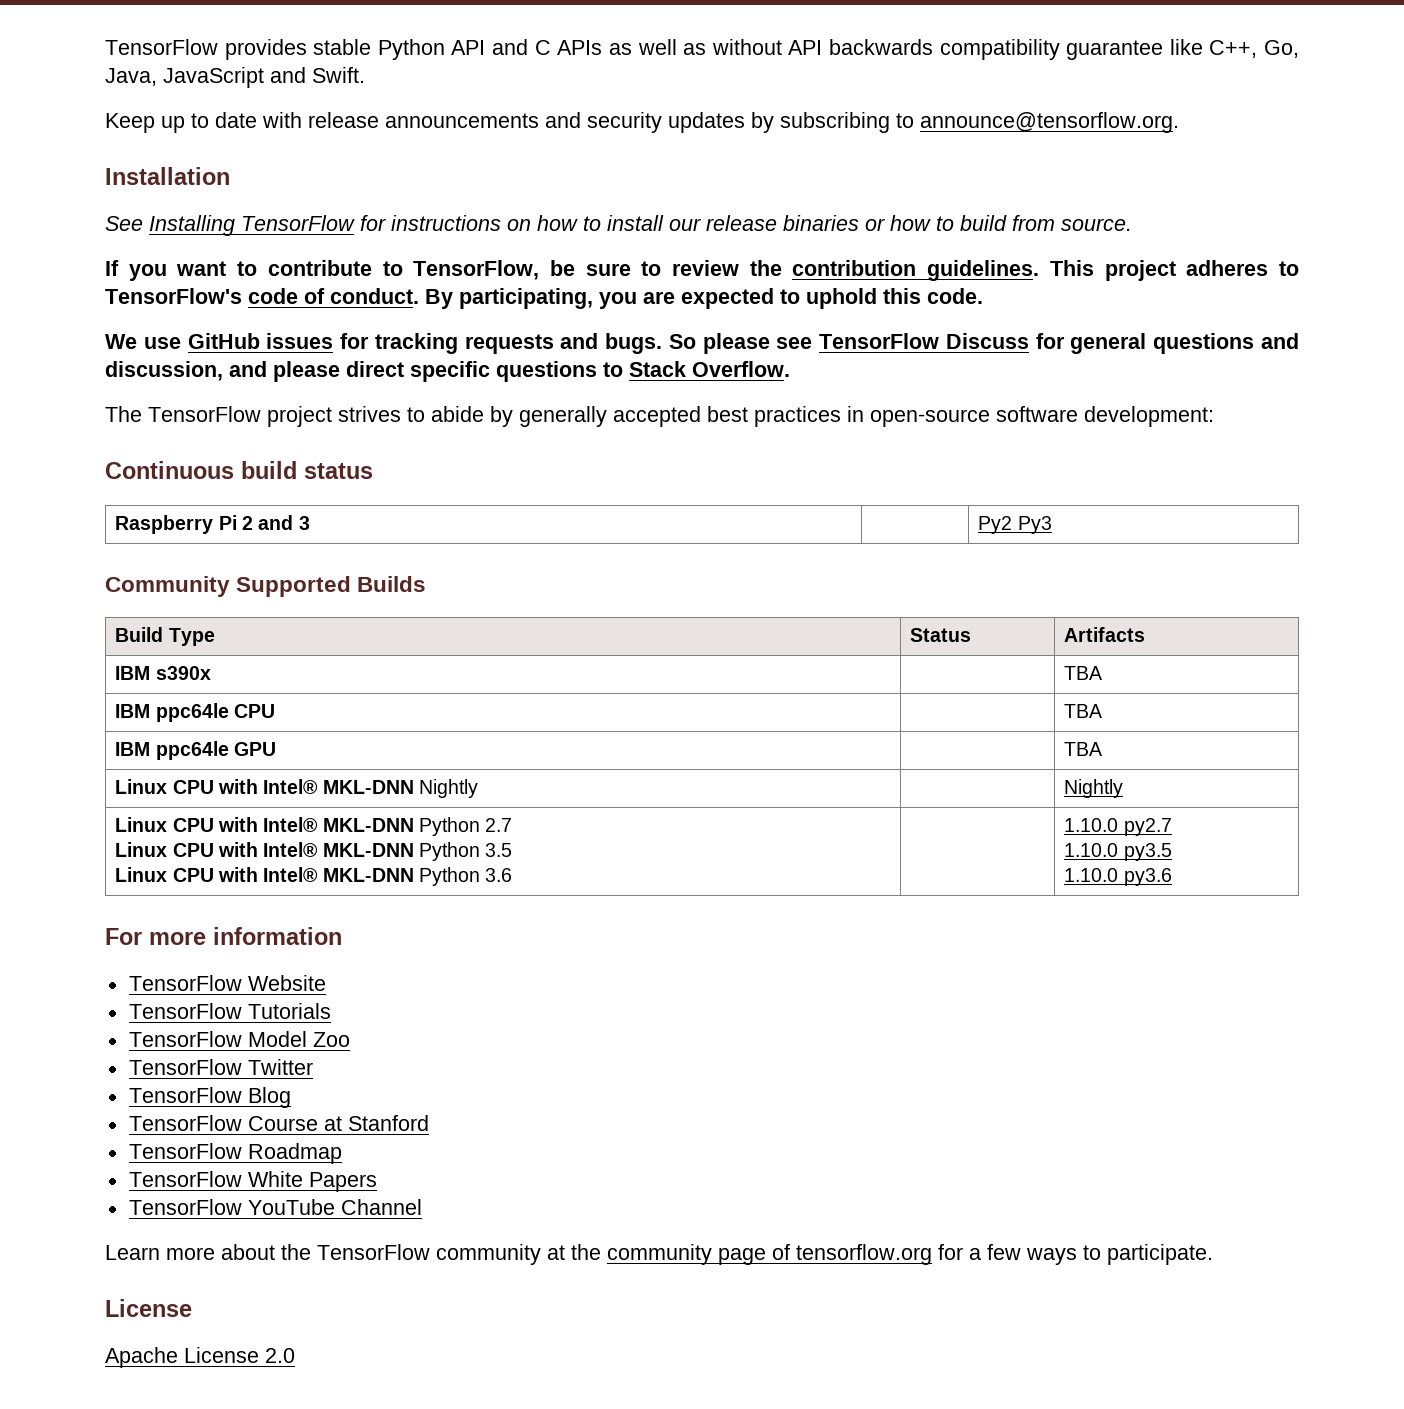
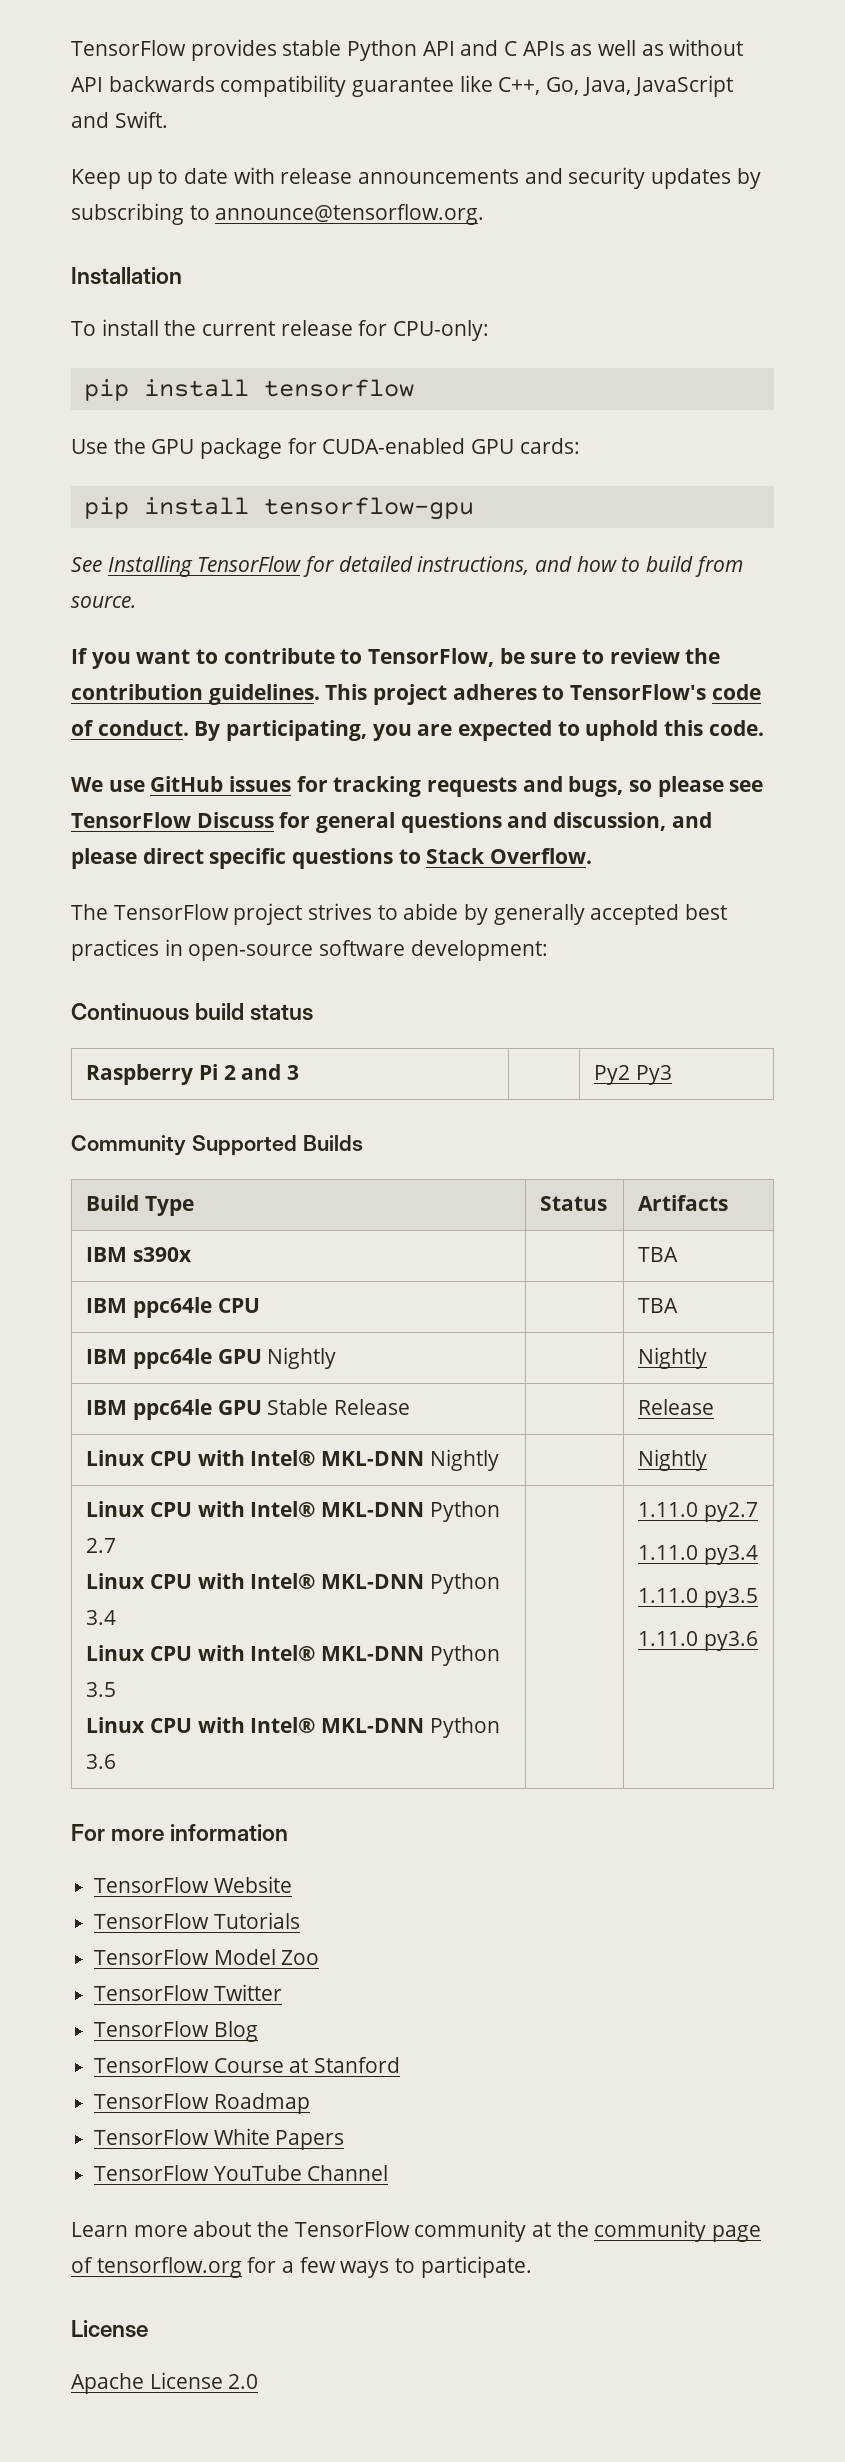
[105,215,885,236] See Installing TensorFlow for instructions on how to install our release binaries or -> [71,319,490,341] [83,379,414,401] [71,438,580,459] [83,497,474,520] [71,556,573,577] To install the current release for CPU-only: // pip install tensorflow // Use the GPU package for CUDA-enabled GPU cards: // pip install tensorflow-gpu // See Installing TensorFlow for detailed instructions, and
[605,333,696,354] bugs. So -> [568,776,653,797] bugs, so
[1064,742,1103,756] | | TBA -> [267,1347,337,1369] [638,1347,708,1369] [86,1399,410,1420] [638,1399,715,1415] Nightly | | Nightly // IBM ppc64le GPU Stable Release | | Release
(513, 825) none -> [86,1573,500,1594] [86,1610,117,1625] // Linux CPU with Intel® MKL-DNN Python 3.4
[1064,818,1119,832] 1.10.0 -> [638,1502,699,1517] 1.11.0
[1064,843,1119,857] 1.10.0 -> [638,1545,758,1565] [638,1588,699,1603] 1.11.0 py3.4 // 1.11.0
[1064,868,1119,882] 1.10.0 -> [638,1631,699,1646] 1.11.0

